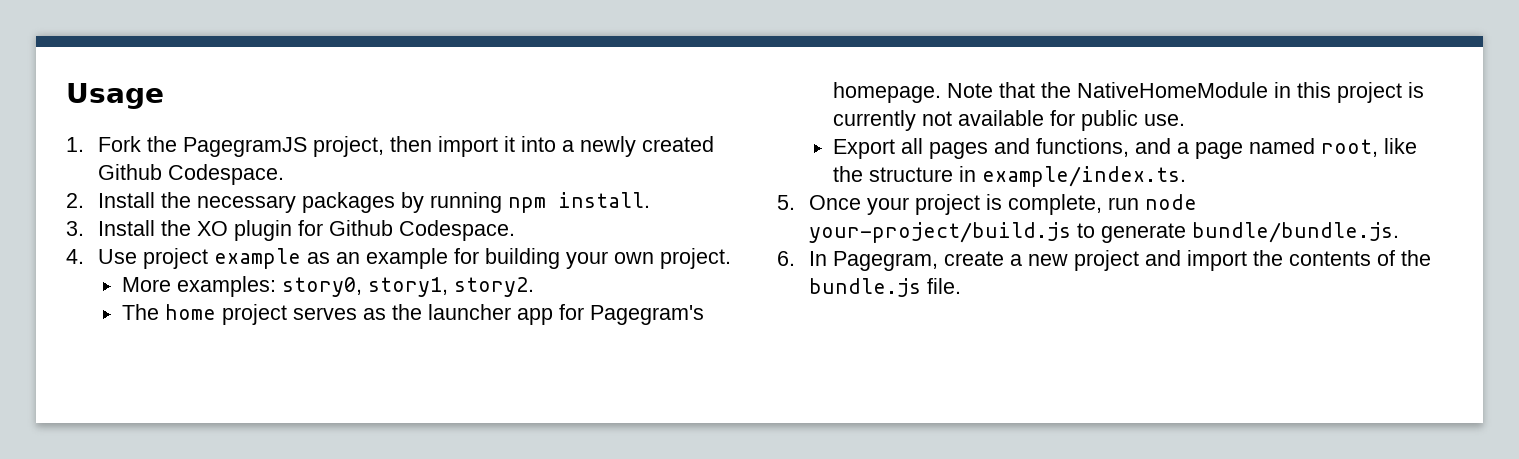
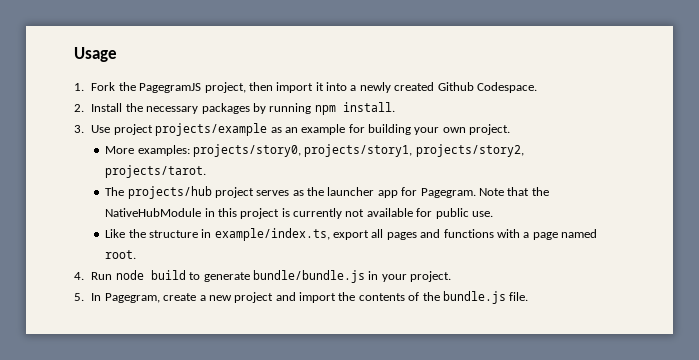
[98,220,516,241] [66,249,84,264] Install the XO plugin for Github Codespace. // 4. -> (84, 129) none
[214,248,302,269] example -> [155,123,268,136] projects/example
[282,277,535,297] story0, story1, story2. -> [192,144,524,157] [105,165,207,178] projects/story0, projects/story1, projects/story2, projects/tarot.
[165,304,217,320] home -> [127,186,212,199] projects/hub
[590,305,705,325] [833,82,942,103] Pagegram's homepage. -> [420,188,476,198] Pagegram.
[1077,82,1269,98] NativeHomeModule -> [105,208,202,217] NativeHubModule
[833,139,896,159] Export -> [105,228,370,241] Like the structure in example/index.ts, export
[1036,138,1172,157] functions, and -> [443,229,520,238] functions with
[1321,138,1418,157] [833,166,1187,187] [777,194,1198,215] [809,222,1400,243] [777,251,795,266] root, like the structure in example/index.ts. // 5. Once your project is complete, run node your-project/build.js to generate bundle/bundle.js. // 6. -> [105,250,137,259] [74,270,452,283] [74,293,84,301] root. // 4. Run node build to generate bundle/bundle.js in your project. // 5.

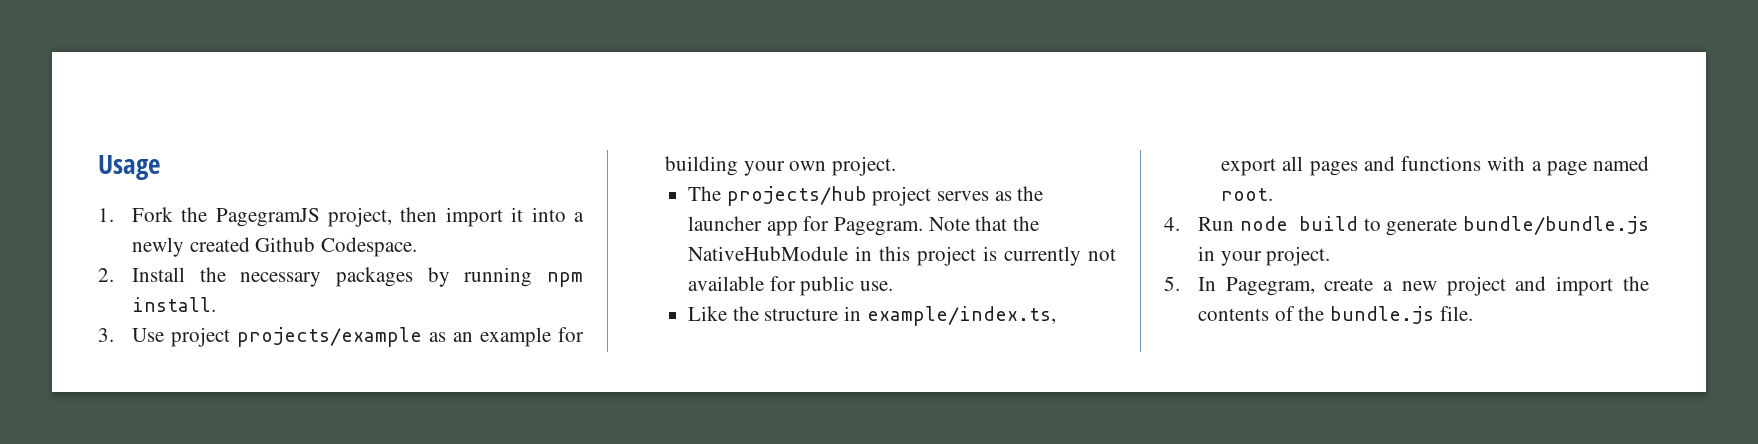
[105,144,524,157] [105,165,207,178] // More examples: projects/story0, projects/story1, projects/story2, projects/tarot. -> (896, 166) none

